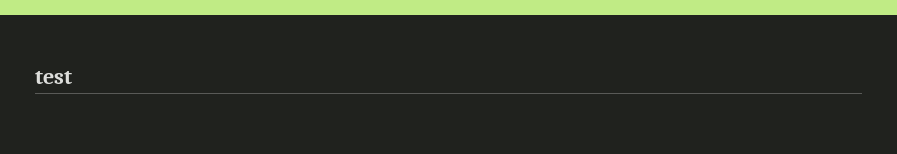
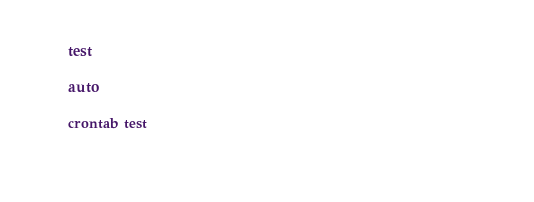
[35,71,72,84] test -> [68,47,92,57] [68,83,99,93] [68,118,147,129] test // auto // crontab test

